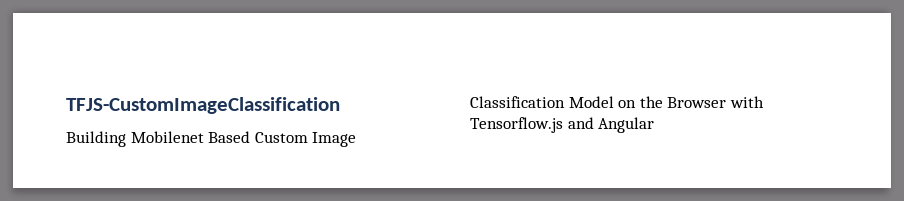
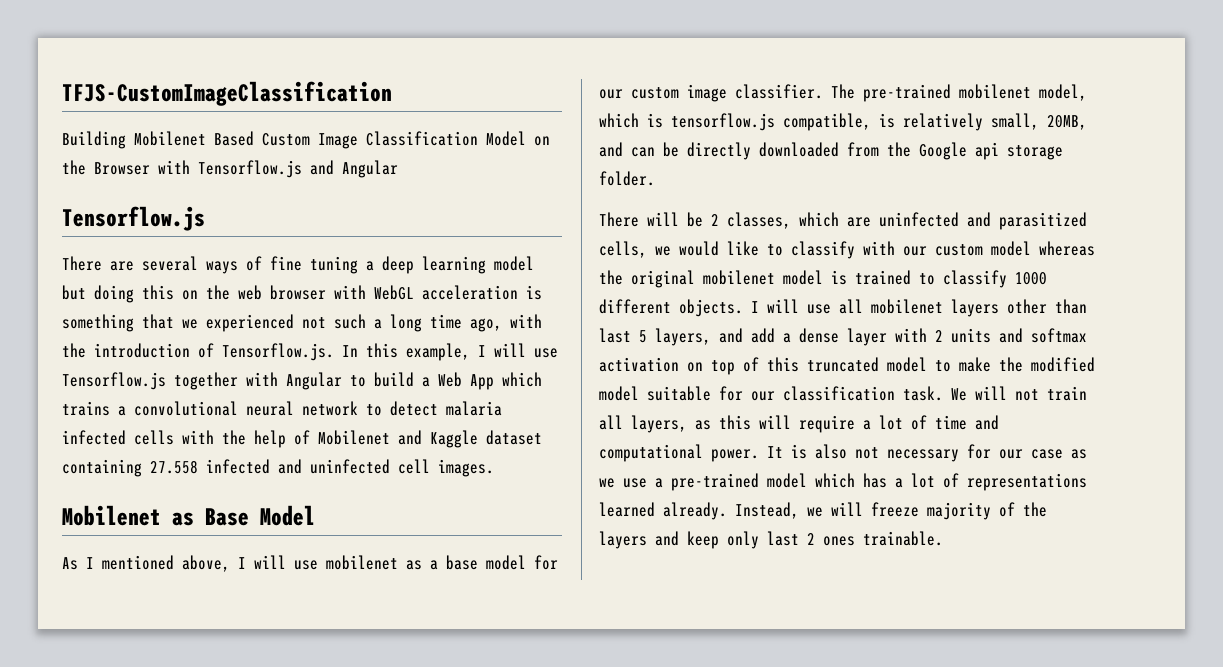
(655, 125) none -> [62,206,205,231] [62,256,534,274] [62,285,542,303] [62,314,542,332] [62,343,558,361] [62,372,542,390] [62,401,502,416] [62,430,542,448] [62,459,494,477] [62,505,315,526] [62,555,558,572] [599,84,1087,102] [599,113,1087,131] [599,142,1063,160] [599,171,655,186] [599,212,1087,230] [599,241,1095,259] [599,270,1047,288] [599,299,1087,317] [599,328,1087,346] [599,357,1095,375] [599,386,1087,401] [599,415,999,433] [599,444,1087,462] [599,473,1087,491] [599,502,1047,520] [599,531,943,549] // Tensorflow.js // There are several ways of fine tuning a deep learning model but doing this on the web browser with WebGL acceleration is something that we experienced not such a long time ago, with the introduction of Tensorflow.js. In this example, I will use Tensorflow.js together with Angular to build a Web App which trains a convolutional neural network to detect malaria infected cells with the help of Mobilenet and Kaggle dataset containing 27.558 infected and uninfected cell images. // Mobilenet as Base Model // As I mentioned above, I will use mobilenet as a base model for our custom image classifier. The pre-trained mobilenet model, which is tensorflow.js compatible, is relatively small, 20MB, and can be directly downloaded from the Google api storage folder. // There will be 2 classes, which are uninfected and parasitized cells, we would like to classify with our custom model whereas the original mobilenet model is trained to classify 1000 different objects. I will use all mobilenet layers other than last 5 layers, and add a dense layer with 2 units and softmax activation on top of this truncated model to make the modified model suitable for our classification task. We will not train all layers, as this will require a lot of time and computational power. It is also not necessary for our case as we use a pre-trained model which has a lot of representations learned already. Instead, we will freeze majority of the layers and keep only last 2 ones trainable.

